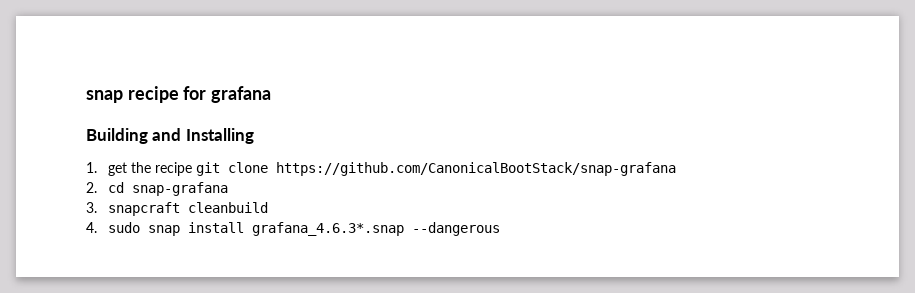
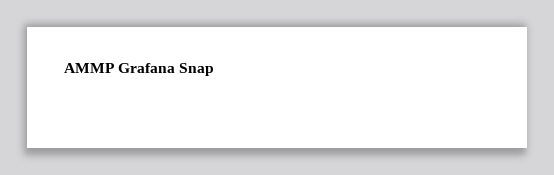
[86,86,272,103] [86,128,254,144] [86,162,677,176] [86,182,229,196] [86,202,269,216] [86,222,501,236] snap recipe for grafana // Building and Installing // 1. get the recipe git clone https://github.com/CanonicalBootStack/snap-grafana // 2. cd snap-grafana // 3. snapcraft cleanbuild // 4. sudo snap install grafana_4.6.3*.snap --dangerous -> [64,63,215,76] AMMP Grafana Snap

